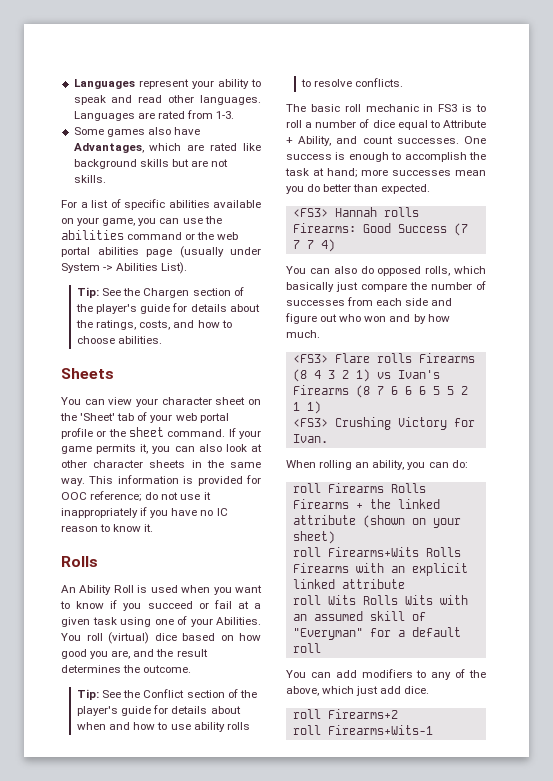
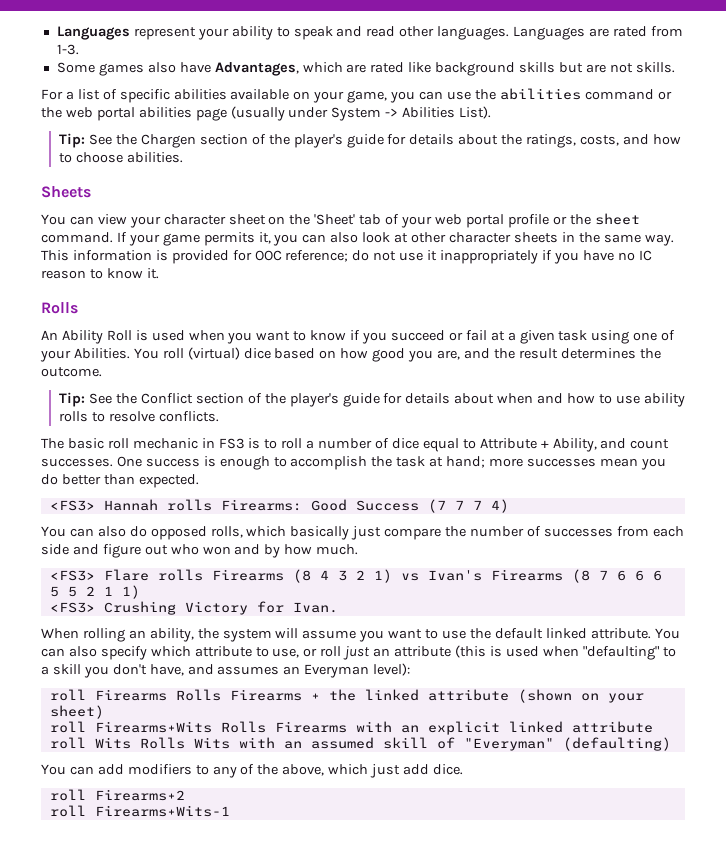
[407,460,468,470] you can do: -> [197,628,680,642] [41,645,676,660] [41,663,411,678] the system will assume you want to use the default linked attribute. You can also specify which attribute to use, or roll just an attribute (this is used when "defaulting" to a skill you don't have, and assumes an Everyman level):
[369,627,461,637] [292,643,321,653] for a default roll -> [562,737,671,751] (defaulting)

